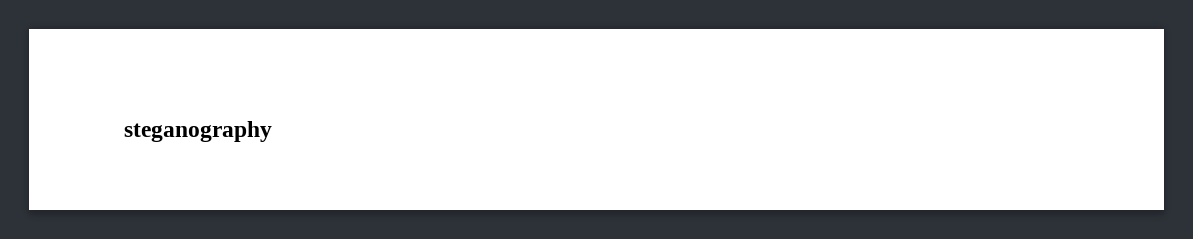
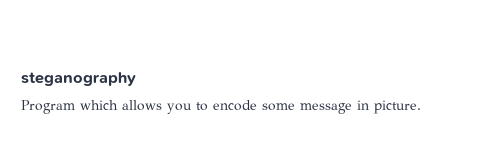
(272, 131) none -> [21,100,421,114] // Program which allows you to encode some message in picture.

